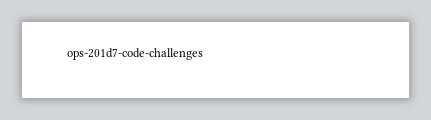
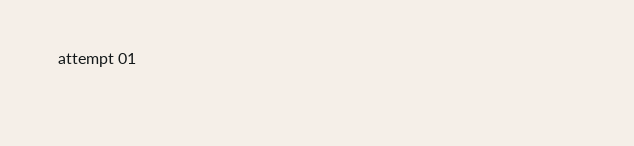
[67,48,203,60] ops-201d7-code-challenges -> [58,53,137,67] attempt 01

